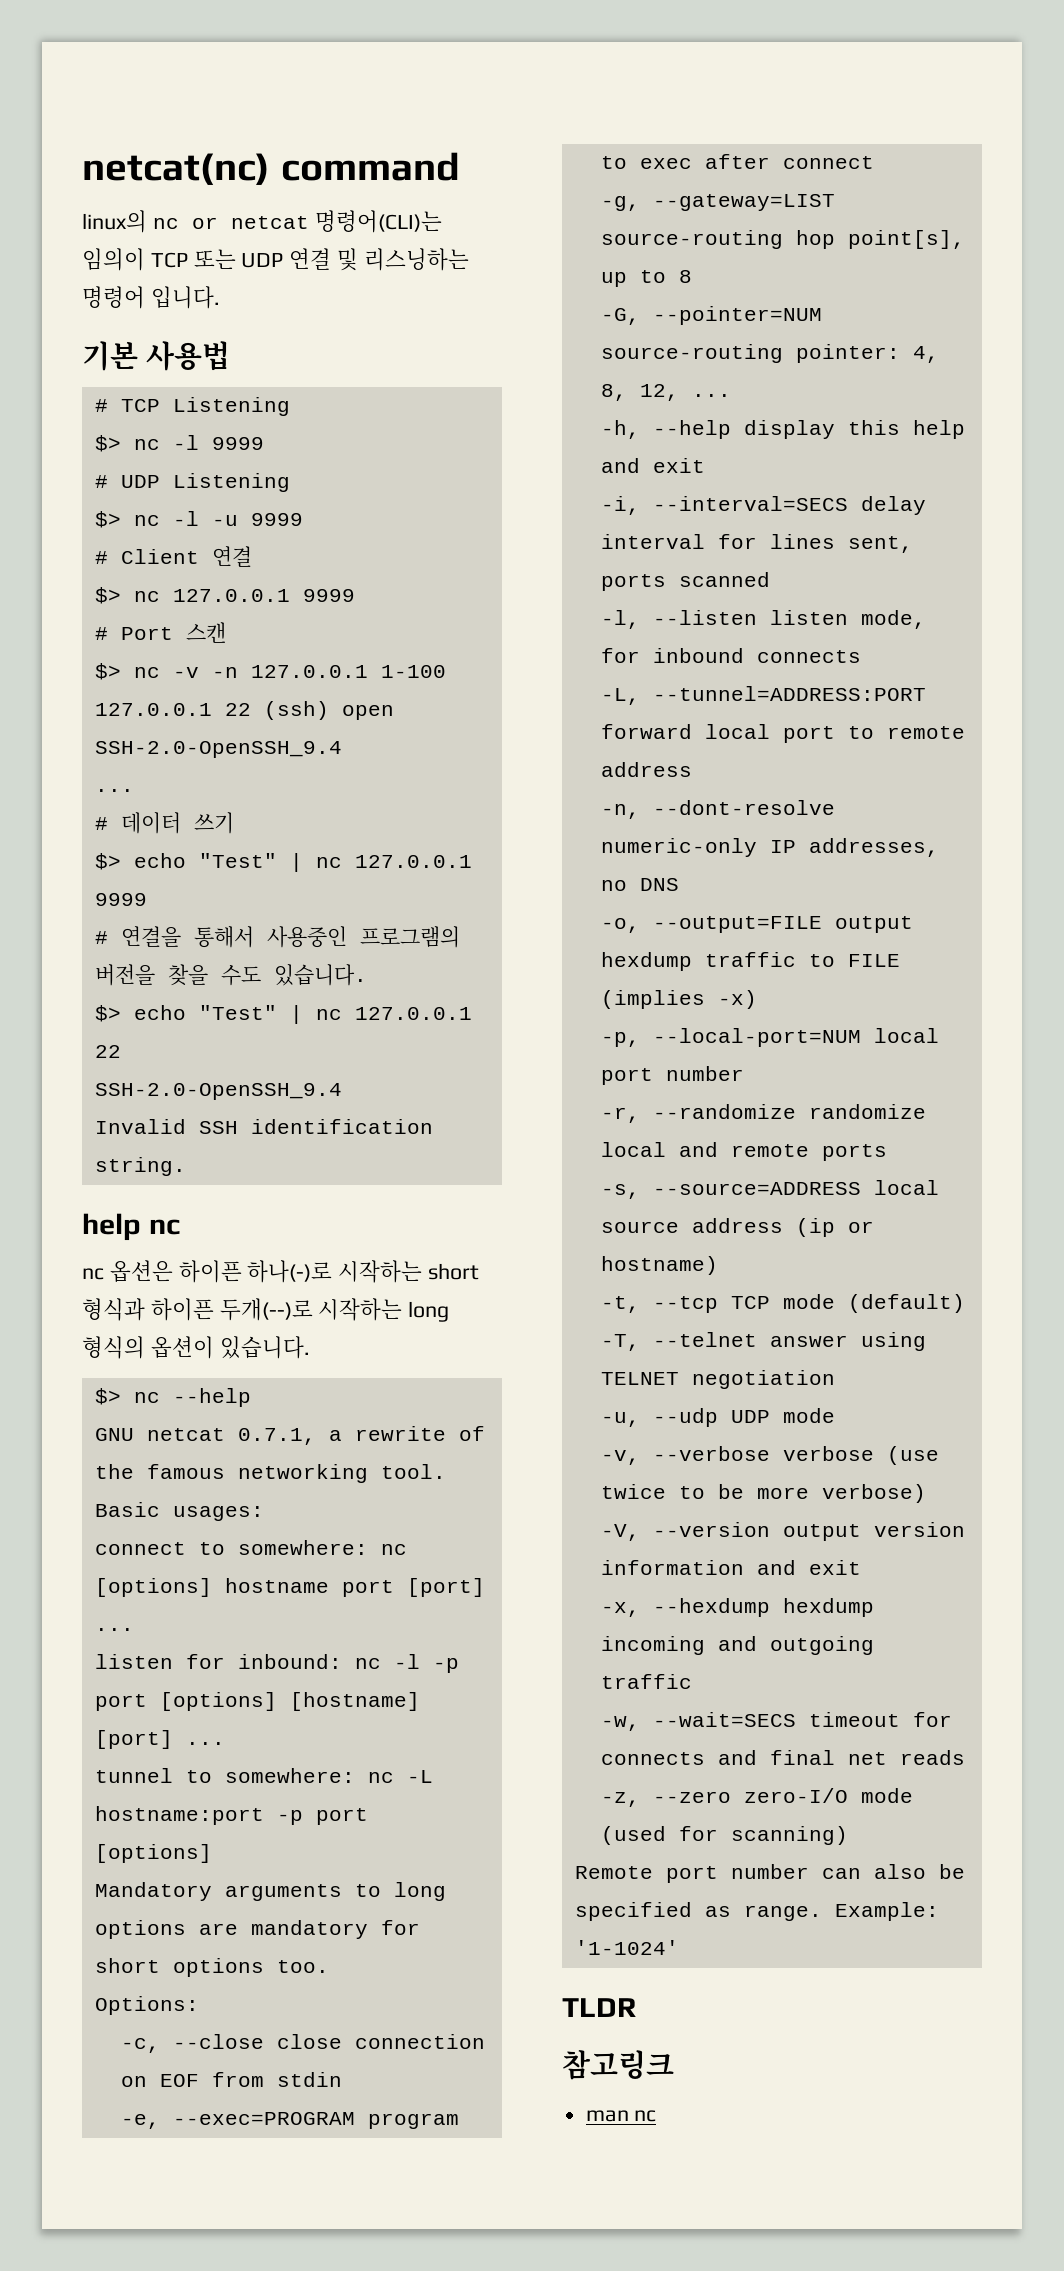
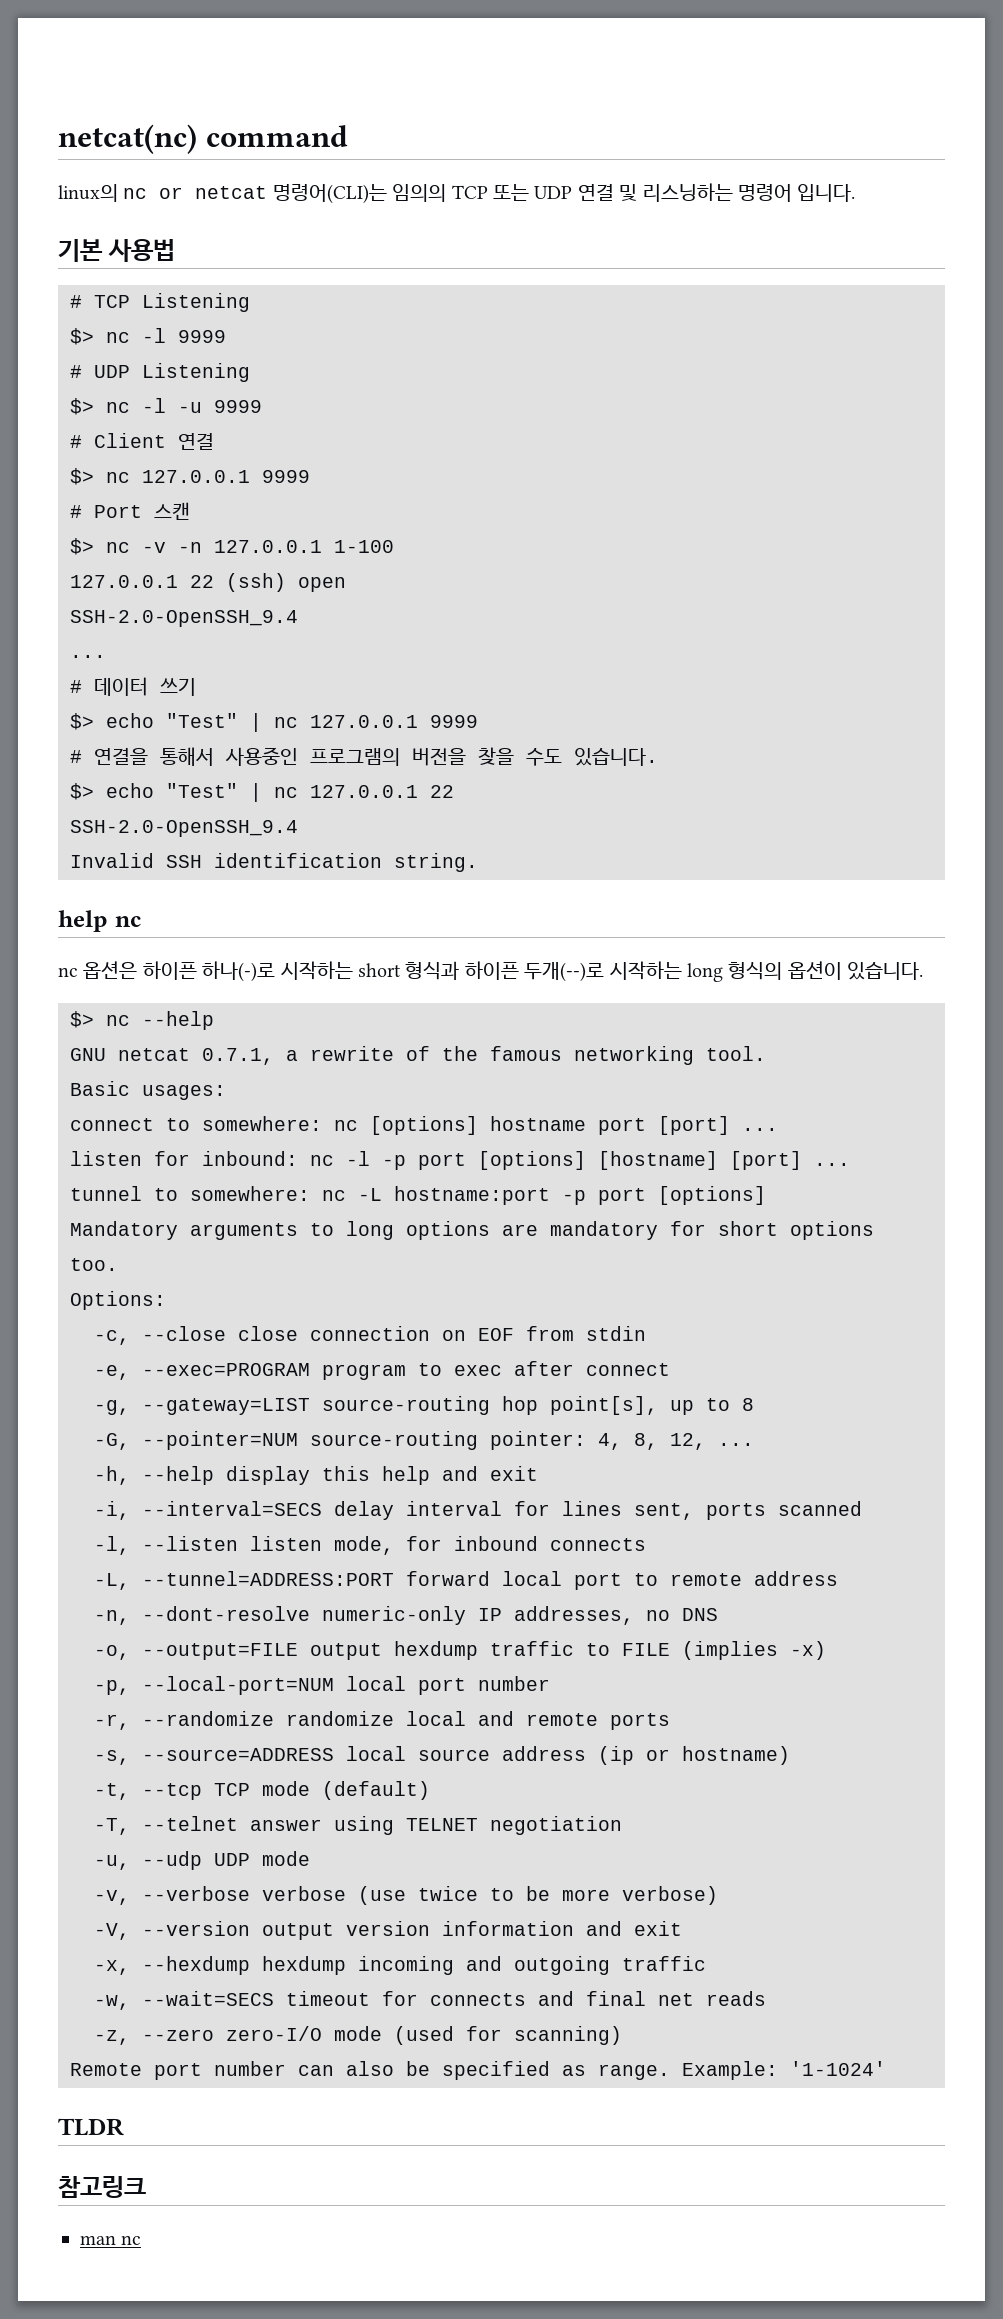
[82,248,145,271] 임의이 -> [392,184,447,202] 임의의

